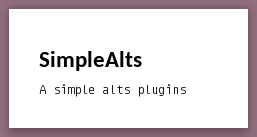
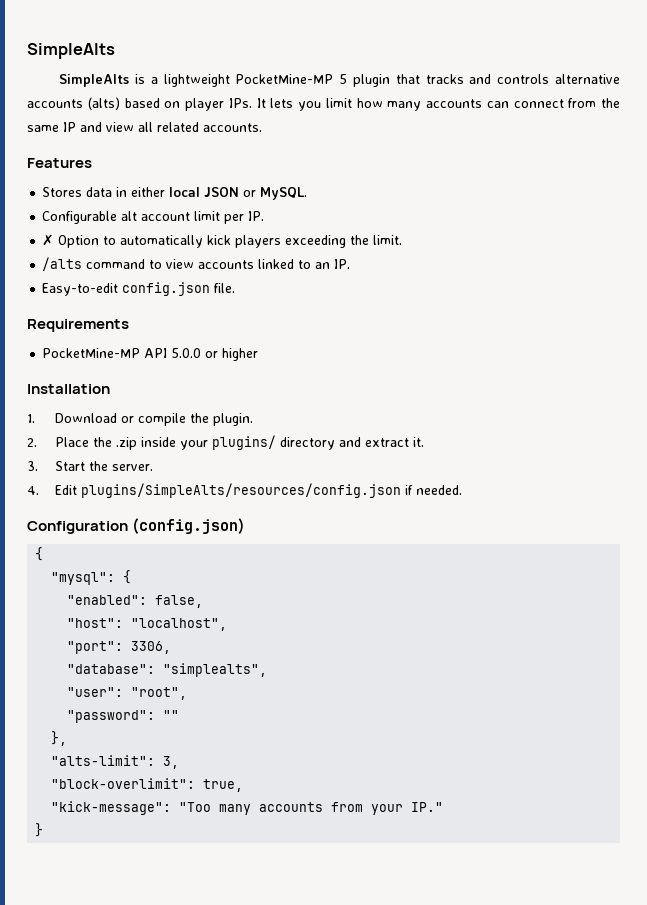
[39,84,186,97] A simple alts plugins -> [59,74,620,87] [27,97,620,111] [27,122,262,132] [27,158,92,168] [42,187,308,200] [42,211,265,224] [42,234,403,248] [42,257,351,271] [42,282,236,296] [27,319,129,332] [42,348,259,361] [27,384,110,394] [27,413,253,426] [27,435,424,450] [27,461,153,471] [27,483,462,498] [27,518,246,534] [35,547,44,561] [51,570,132,585] [67,595,204,608] [67,618,228,631] [67,641,172,654] [67,663,268,677] [67,687,188,700] [67,710,180,723] [51,731,68,746] [51,755,180,769] [51,778,244,792] [51,801,444,815] [35,823,44,837] SimpleAlts is a lightweight PocketMine-MP 5 plugin that tracks and controls alternative accounts (alts) based on player IPs. It lets you limit how many accounts can connect from the same IP and view all related accounts. // Features // Stores data in either local JSON or MySQL. // Configurable alt account limit per IP. // ✗ Option to automatically kick players exceeding the limit. // /alts command to view accounts linked to an IP. // Easy-to-edit config.json file. // Requirements // PocketMine-MP API 5.0.0 or higher // Installation // 1. Download or compile the plugin. // 2. Place the .zip inside your plugins/ directory and extract it. // 3. Start the server. // 4. Edit plugins/SimpleAlts/resources/config.json if needed. // Configuration (config.json) // { // "mysql": { // "enabled": false, // "host": "localhost", // "port": 3306, // "database": "simplealts", // "user": "root", // "password": "" // }, // "alts-limit": 3, // "block-overlimit": true, // "kick-message": "Too many accounts from your IP." // }

